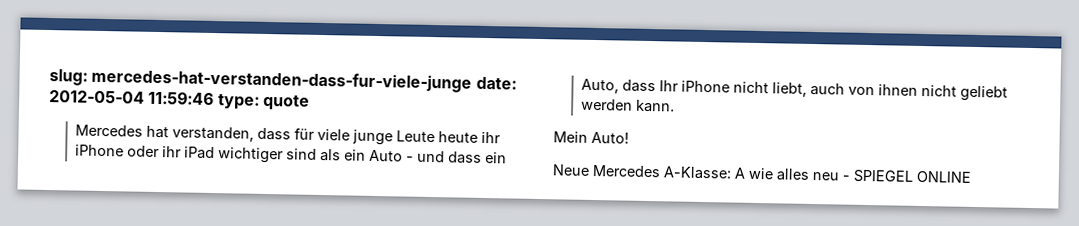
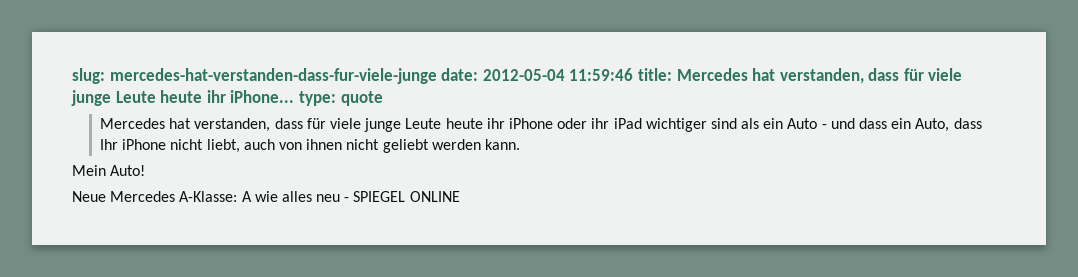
(215, 98) none -> [637,68,963,84] [71,90,295,106] title: Mercedes hat verstanden, dass für viele junge Leute heute ihr iPhone...

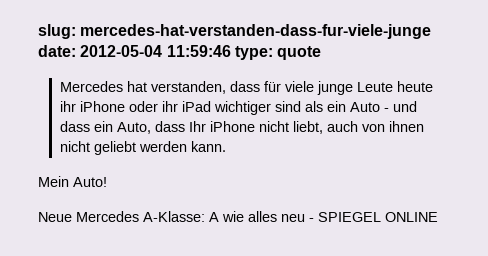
[637,68,963,84] [71,90,295,106] title: Mercedes hat verstanden, dass für viele junge Leute heute ihr iPhone... -> (231, 51) none

